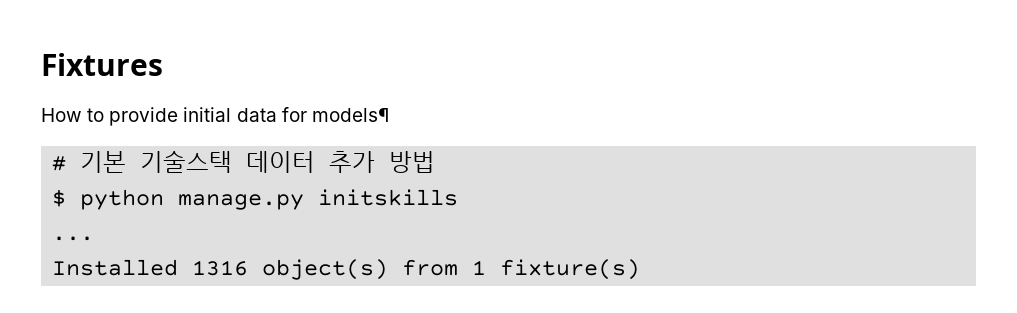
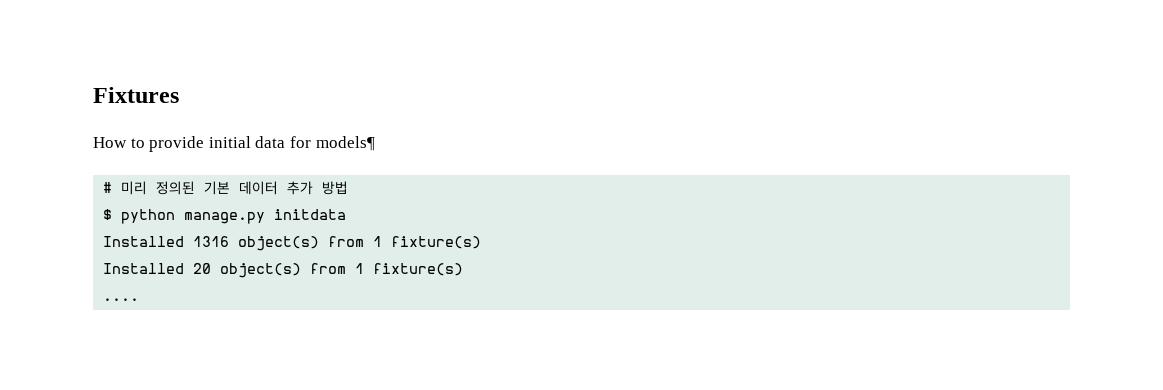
[80,150,233,173] 기본 기술스택 -> [121,181,231,195] 미리 정의된 기본
[318,189,459,206] [52,236,95,241] initskills // ... -> [274,209,347,220] initdata
(641, 269) none -> [103,263,464,278] [103,298,140,301] // Installed 20 object(s) from 1 fixture(s) // ....

